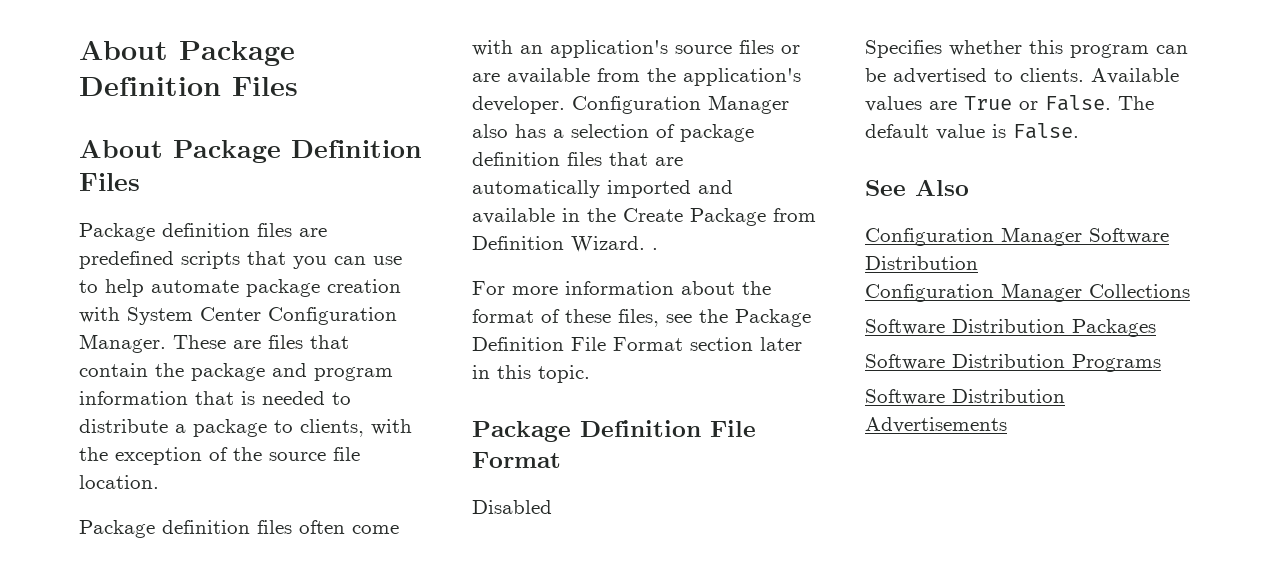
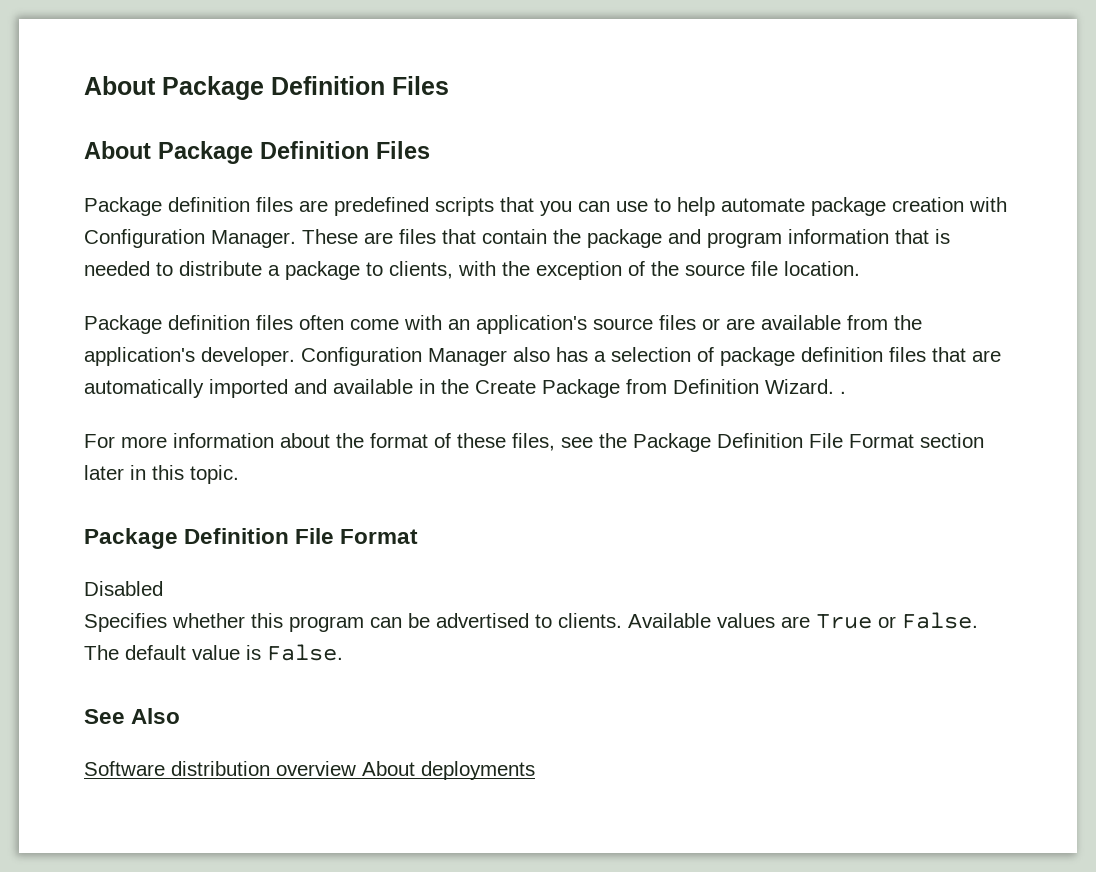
[127,307,261,325] System Center -> (1007, 204) none
[865,227,1169,246] [865,256,978,270] [865,283,1190,302] [865,319,1156,337] [865,354,1161,372] [865,389,1065,405] [865,417,1007,433] Configuration Manager Software Distribution // Configuration Manager Collections // Software Distribution Packages // Software Distribution Programs // Software Distribution Advertisements -> [84,761,535,780] Software distribution overview About deployments

